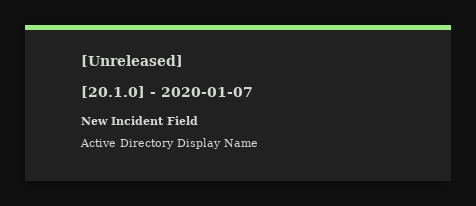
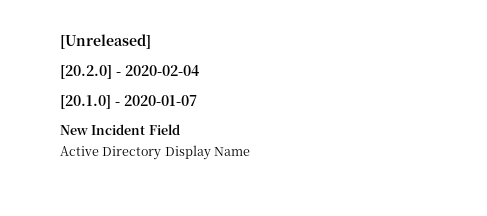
(183, 61) none -> [60,65,199,79] // [20.2.0] - 2020-02-04

